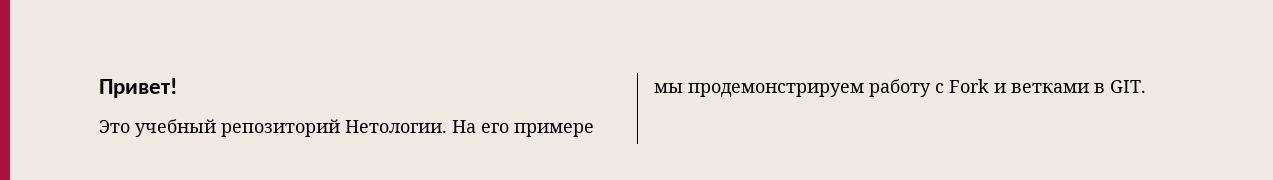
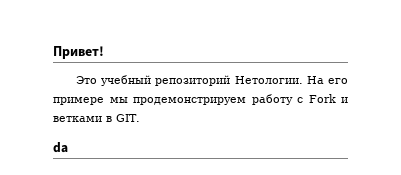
(1146, 86) none -> [53,142,68,153] // da

